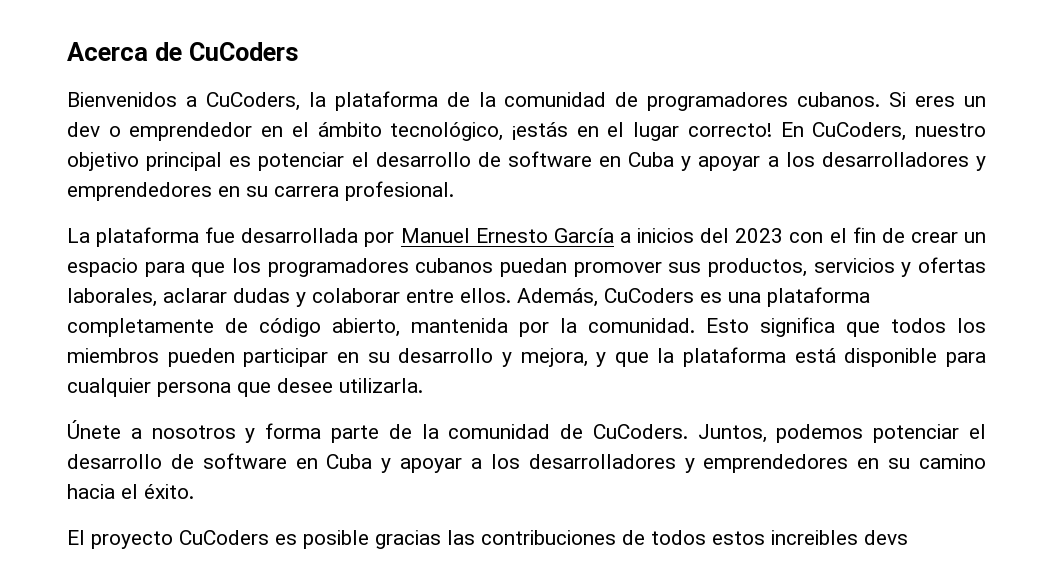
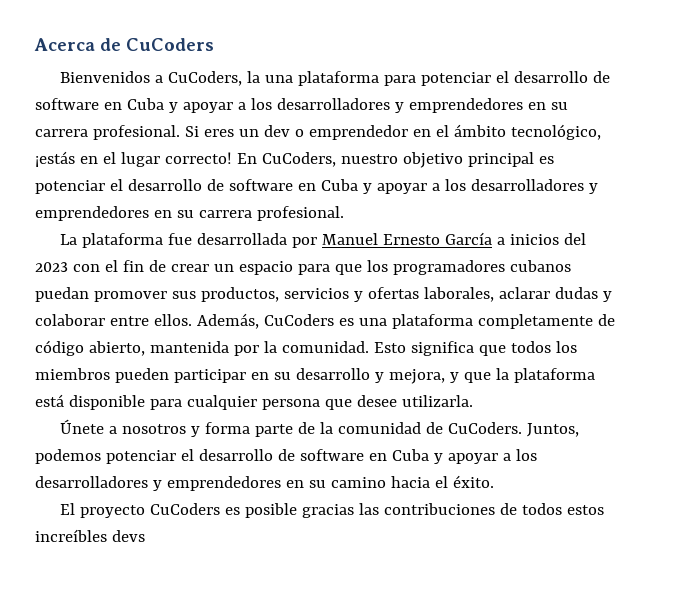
[334,91,881,111] plataforma de la comunidad de programadores cubanos. -> [264,71,610,86] [35,98,568,113] [35,125,180,140] una plataforma para potenciar el desarrollo de software en Cuba y apoyar a los desarrolladores y emprendedores en su carrera profesional.
[771,530,858,545] increibles -> [35,529,107,542] increíbles

